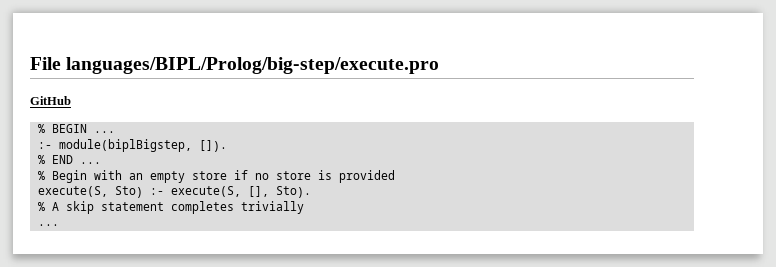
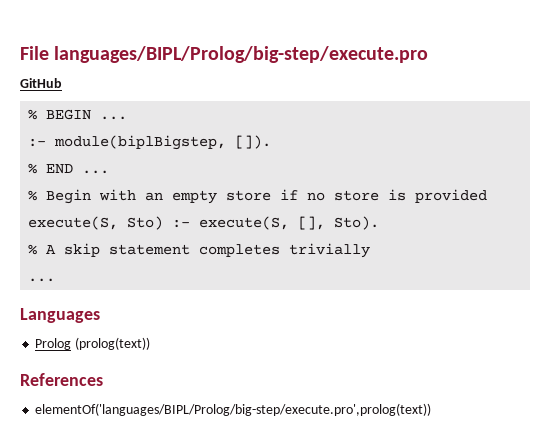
(59, 225) none -> [20,308,100,323] [35,337,151,350] [20,373,103,386] [35,403,432,416] // Languages // Prolog (prolog(text)) // References // elementOf('languages/BIPL/Prolog/big-step/execute.pro',prolog(text))

